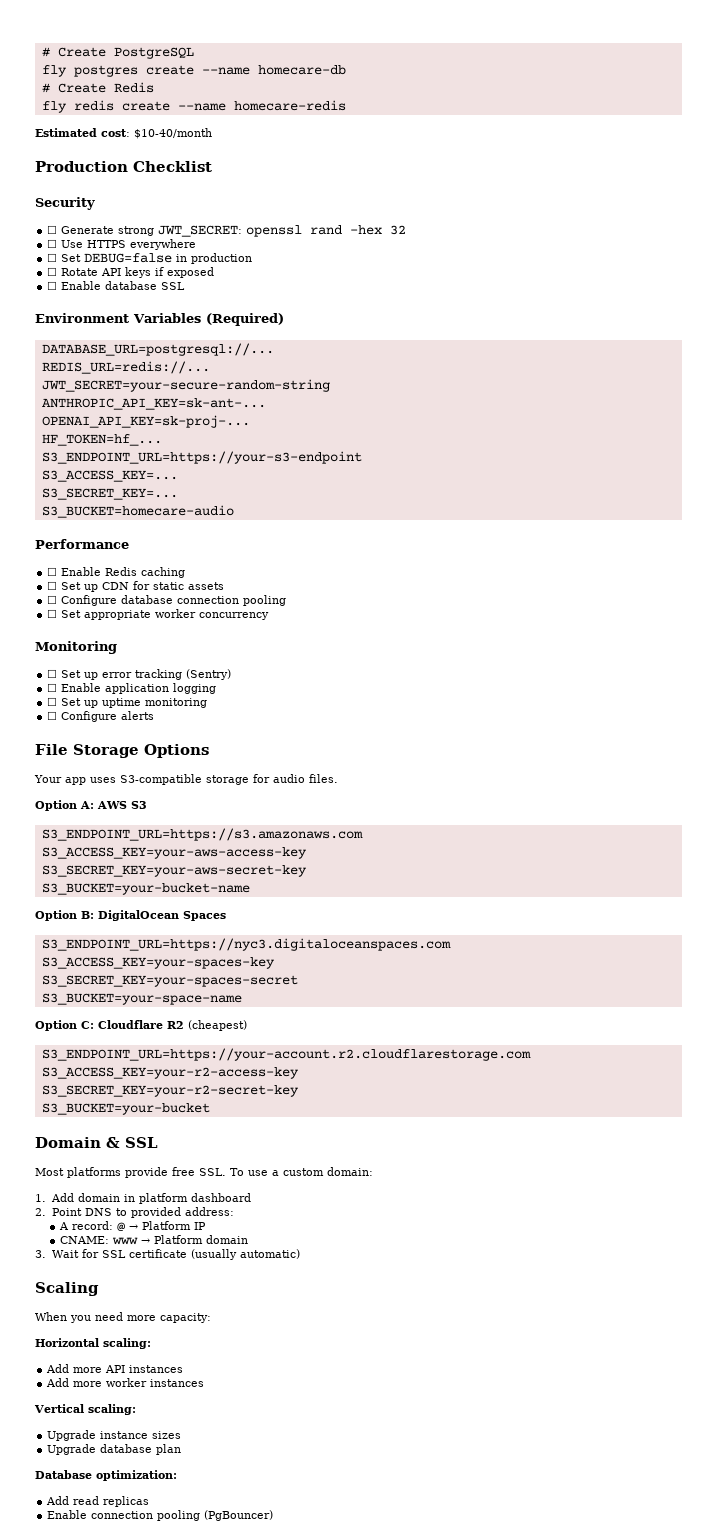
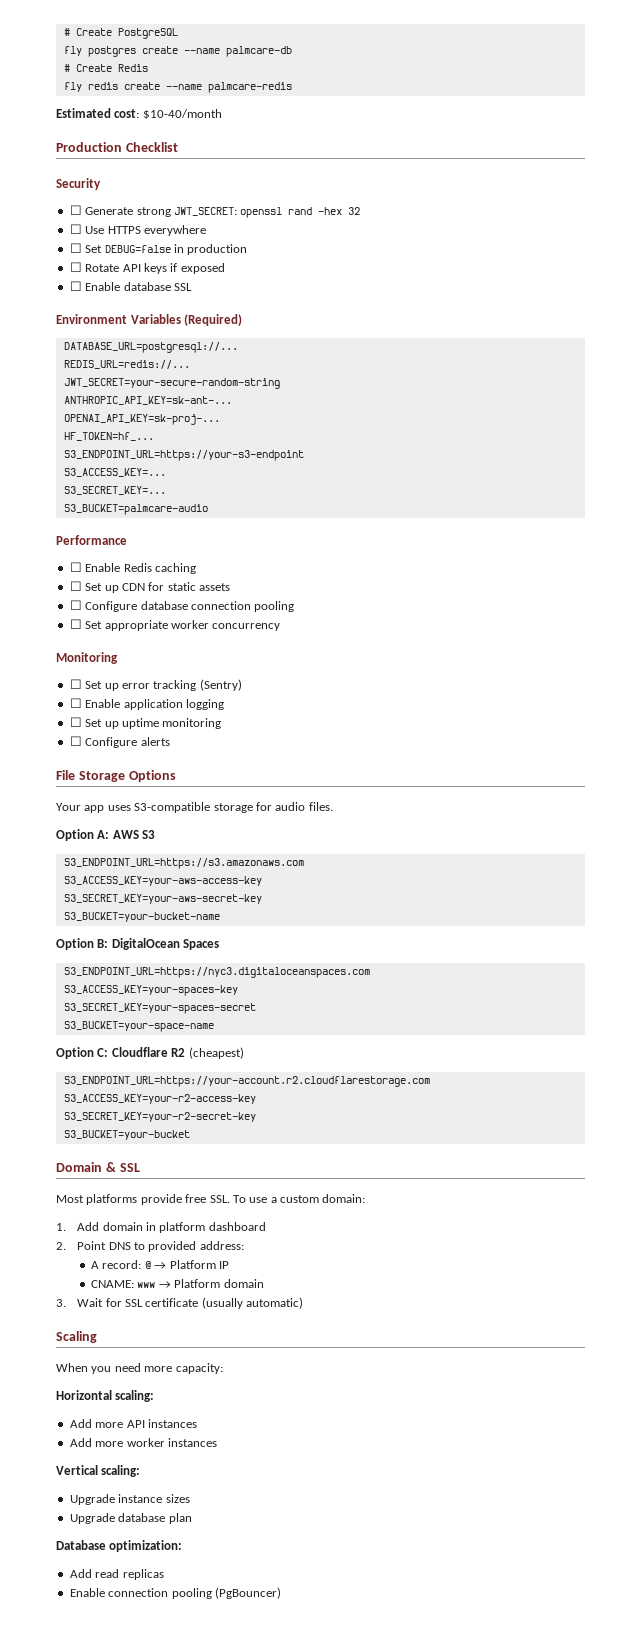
[257,65,346,75] homecare-db -> [225,46,292,57] palmcare-db
[233,100,346,111] homecare-redis -> [207,82,292,93] palmcare-redis
[41,505,234,518] S3_BUCKET=homecare-audio -> [63,504,208,515] S3_BUCKET=palmcare-audio

